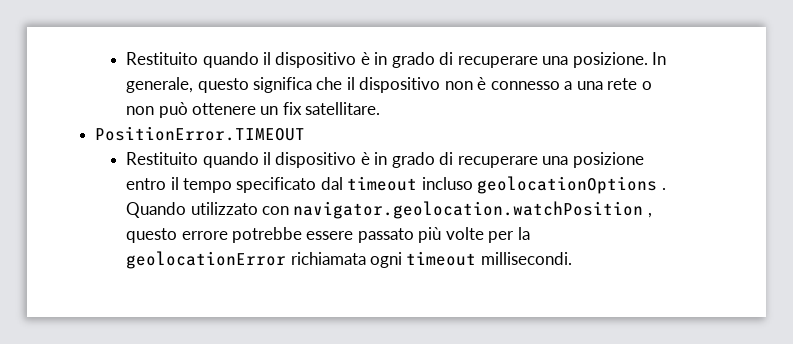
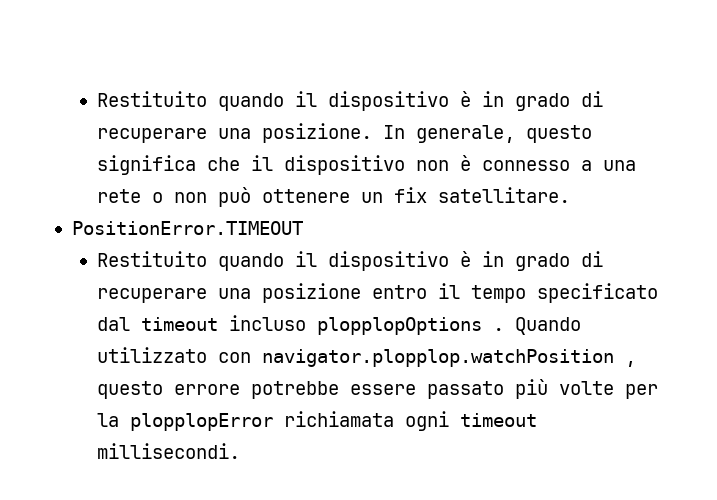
[477,176,658,194] geolocationOptions -> [317,317,483,335] plopplopOptions
[293,201,644,219] navigator.geolocation.watchPosition -> [262,349,615,367] navigator.plopplop.watchPosition
[126,251,287,269] geolocationError -> [130,413,274,431] plopplopError

